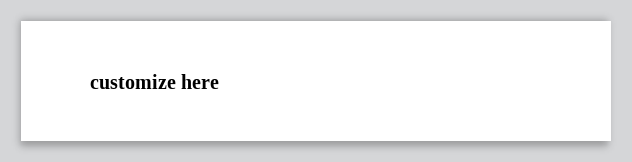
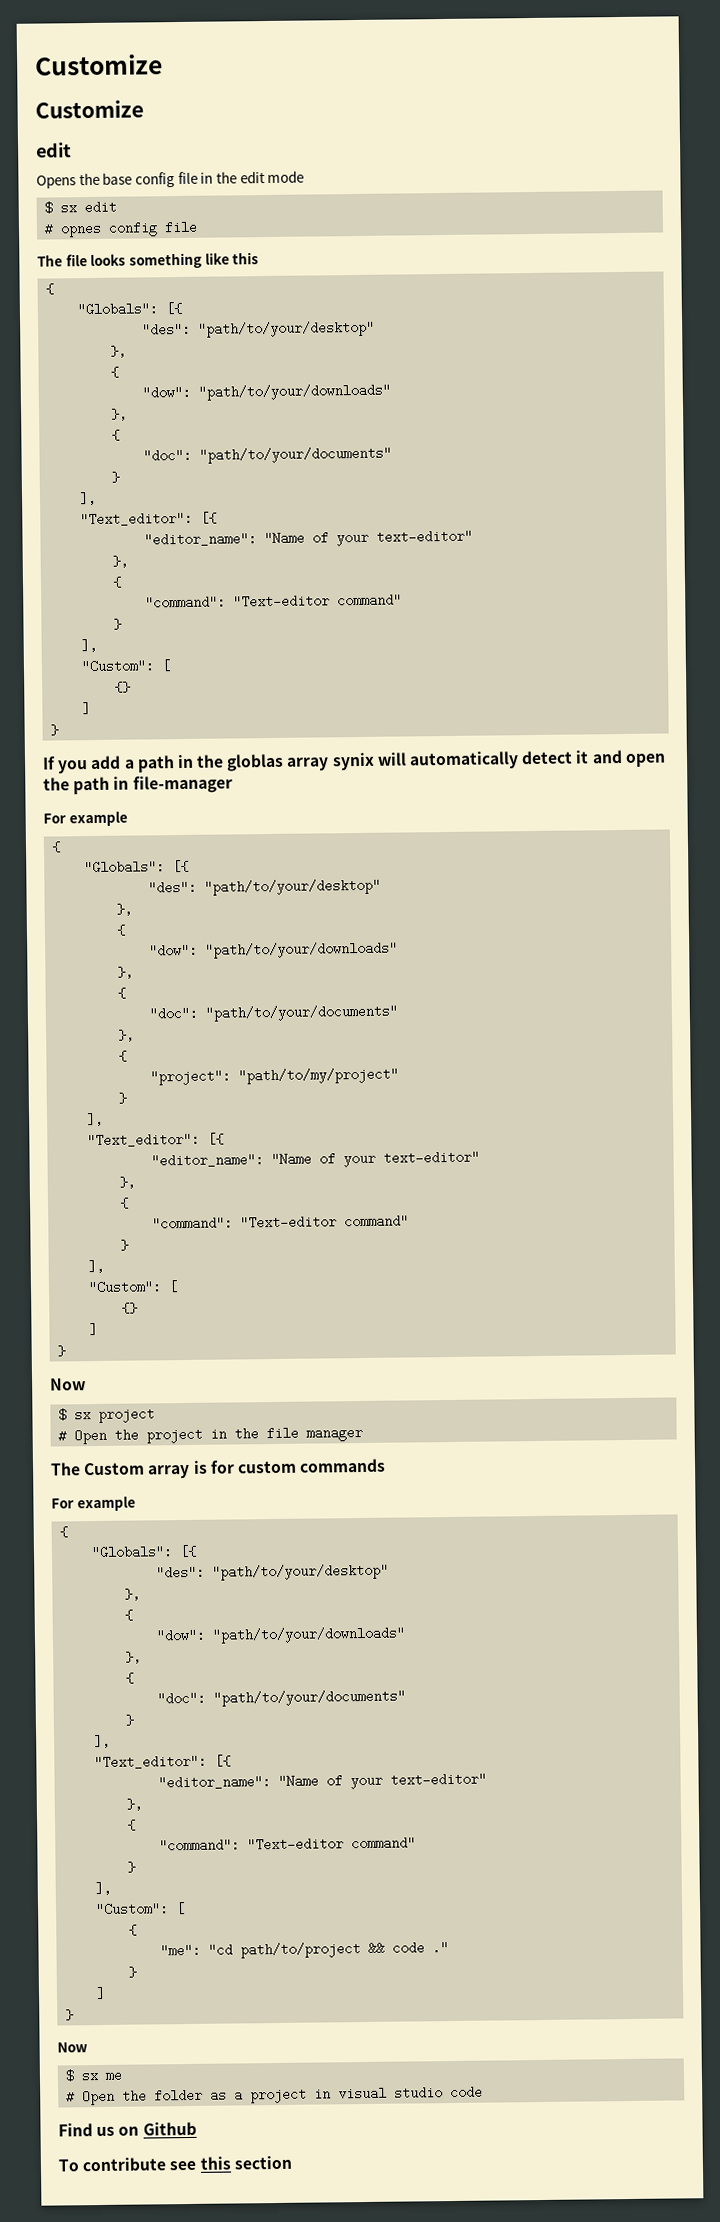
[90,74,220,89] customize here -> [35,54,163,76] [35,99,144,119] [35,142,72,158] [36,170,305,189] [44,200,118,215] [44,220,199,238] [37,252,260,269] [45,283,55,295] [77,301,183,317] [142,320,376,338] [110,344,128,358] [110,366,120,378] [142,383,392,401] [111,407,129,421] [111,429,121,441] [143,446,393,464] [111,471,121,483] [79,491,98,506] [80,511,218,527] [144,529,474,547] [112,554,130,568] [112,576,123,588] [145,593,403,610] [113,618,123,630] [81,638,99,653] [81,659,172,674] [114,681,132,693] [82,702,92,716] [50,724,60,736] [42,750,666,774] [43,775,233,795] [43,811,128,827] [51,841,62,853] [84,859,190,875] [148,878,382,896] [116,902,134,916] [116,924,126,936] [149,941,399,959] [117,965,135,979] [117,987,127,999] [149,1004,399,1022] [118,1028,136,1042] [118,1050,128,1062] [150,1067,400,1086] [118,1092,128,1104] [87,1112,105,1127] [87,1132,225,1148] [151,1150,481,1168] [119,1175,137,1189] [119,1197,130,1209] [152,1214,410,1231] [120,1239,130,1251] [88,1259,106,1274] [88,1280,179,1295] [121,1302,139,1314] [89,1322,99,1337] [57,1345,67,1357] [50,1378,86,1391] [58,1407,156,1423] [58,1425,364,1445] [50,1458,387,1479] [51,1496,136,1512] [59,1526,69,1538] [91,1544,198,1560] [156,1563,390,1581] [124,1587,142,1601] [124,1609,134,1621] [156,1626,407,1644] [125,1650,143,1664] [125,1672,135,1684] [157,1689,407,1707] [125,1714,135,1726] [94,1734,112,1749] [94,1754,232,1770] [158,1772,488,1790] [126,1797,144,1811] [127,1819,137,1831] [159,1836,417,1853] [127,1861,137,1873] [95,1881,113,1896] [95,1902,186,1917] [128,1924,138,1936] [160,1941,450,1959] [128,1966,138,1978] [96,1986,107,2001] [65,2009,75,2021] [57,2042,88,2053] [65,2068,123,2083] [66,2085,484,2106] [58,2121,197,2137] [58,2155,292,2172] Customize // Customize // edit // Opens the base config file in the edit mode // $ sx edit // # opnes config file // The file looks something like this // { // "Globals": [{ // "des": "path/to/your/desktop" // }, // { // "dow": "path/to/your/downloads" // }, // { // "doc": "path/to/your/documents" // } // ], // "Text_editor": [{ // "editor_name": "Name of your text-editor" // }, // { // "command": "Text-editor command" // } // ], // "Custom": [ // {} // ] // } // If you add a path in the globlas array synix will automatically detect it and open the path in file-manager // For example // { // "Globals": [{ // "des": "path/to/your/desktop" // }, // { // "dow": "path/to/your/downloads" // }, // { // "doc": "path/to/your/documents" // }, // { // "project": "path/to/my/project" // } // ], // "Text_editor": [{ // "editor_name": "Name of your text-editor" // }, // { // "command": "Text-editor command" // } // ], // "Custom": [ // {} // ] // } // Now // $ sx project // # Open the project in the file manager // The Custom array is for custom commands // For example // { // "Globals": [{ // "des": "path/to/your/desktop" // }, // { // "dow": "path/to/your/downloads" // }, // { // "doc": "path/to/your/documents" // } // ], // "Text_editor": [{ // "editor_name": "Name of your text-editor" // }, // { // "command": "Text-editor command" // } // ], // "Custom": [ // { // "me": "cd path/to/project && code ." // } // ] // } // Now // $ sx me // # Open the folder as a project in visual studio code // Find us on Github // To contribute see this section

